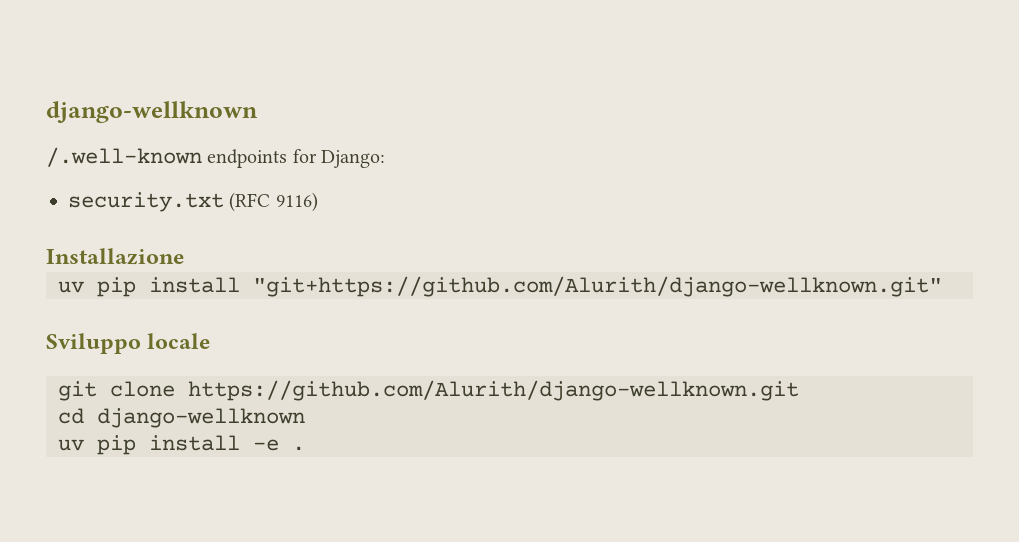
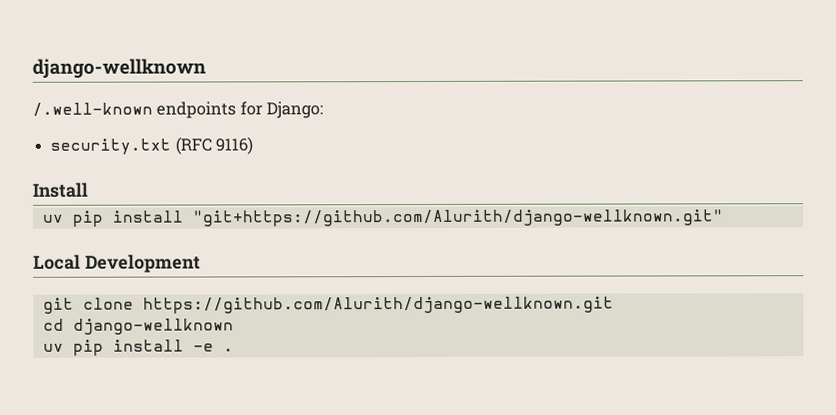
[46,248,184,265] Installazione -> [32,182,88,198] Install
[46,333,211,354] Sviluppo locale -> [33,254,201,273] Local Development

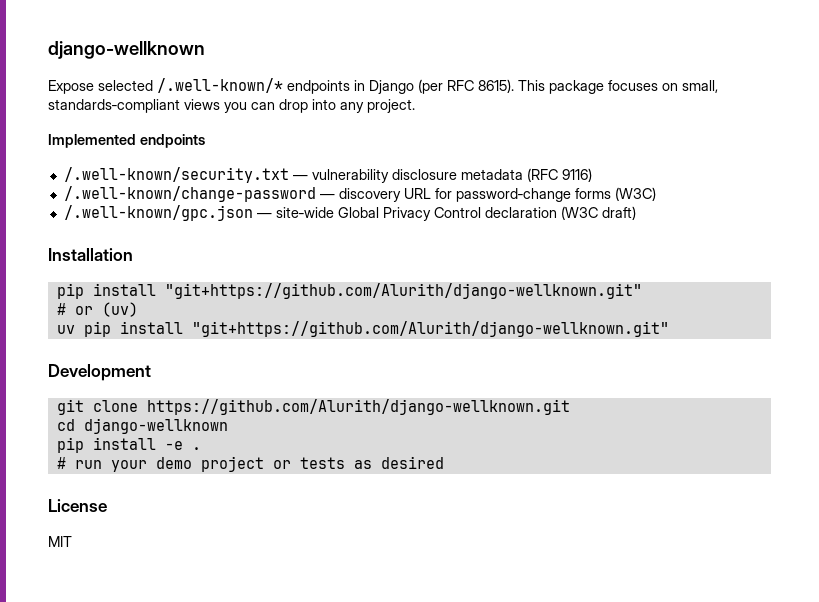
[32,58,206,79] [32,101,324,119] [50,136,254,155] [32,182,88,198] django-wellknown // /.well-known endpoints for Django: // security.txt (RFC 9116) // Install -> [48,41,205,59] [48,78,718,94] [48,99,415,113] [48,134,205,148] [63,167,592,183] [63,186,656,202] [63,205,636,221] [48,248,133,261] [56,283,642,299] [56,302,138,317] django-wellknown // Expose selected /.well-known/* endpoints in Django (per RFC 8615). This package focuses on small, standards‑compliant views you can drop into any project. // Implemented endpoints // /.well-known/security.txt — vulnerability disclosure metadata (RFC 9116) // /.well-known/change-password — discovery URL for password‑change forms (W3C) // /.well-known/gpc.json — site‑wide Global Privacy Control declaration (W3C draft) // Installation // pip install "git+https://github.com/Alurith/django-wellknown.git" // # or (uv)
[33,254,81,270] Local -> (669, 329) none
[42,343,64,352] uv -> (228, 426) none
(234, 350) none -> [56,456,444,472] [48,499,107,512] [48,536,72,547] // # run your demo project or tests as desired // License // MIT

